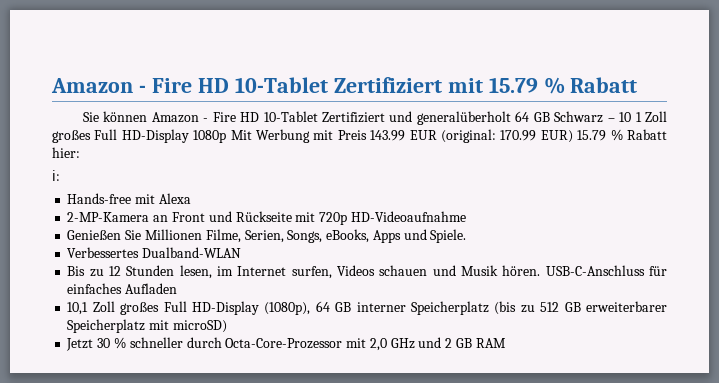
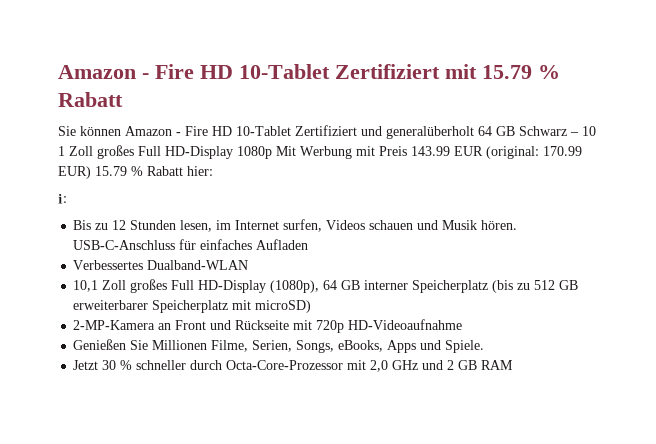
[67,193,191,204] Hands-free mit Alexa -> [73,219,518,232] [73,239,309,250] [73,260,249,270] [73,279,579,293] [73,300,312,313] Bis zu 12 Stunden lesen, im Internet surfen, Videos schauen und Musik hören. USB-C-Anschluss für einfaches Aufladen // Verbessertes Dualband-WLAN // 10,1 Zoll großes Full HD-Display (1080p), 64 GB interner Speicherplatz (bis zu 512 GB erweiterbarer Speicherplatz mit microSD)
[67,247,242,258] [67,265,667,279] [67,283,178,294] [67,301,667,315] [67,319,227,333] // Verbessertes Dualband-WLAN // Bis zu 12 Stunden lesen, im Internet surfen, Videos schauen und Musik hören. USB-C-Anschluss für einfaches Aufladen // 10,1 Zoll großes Full HD-Display (1080p), 64 GB interner Speicherplatz (bis zu 512 GB erweiterbarer Speicherplatz mit microSD) -> (485, 346) none

